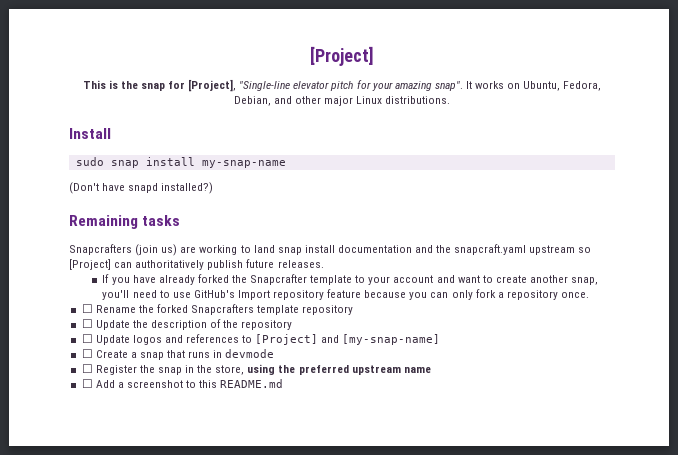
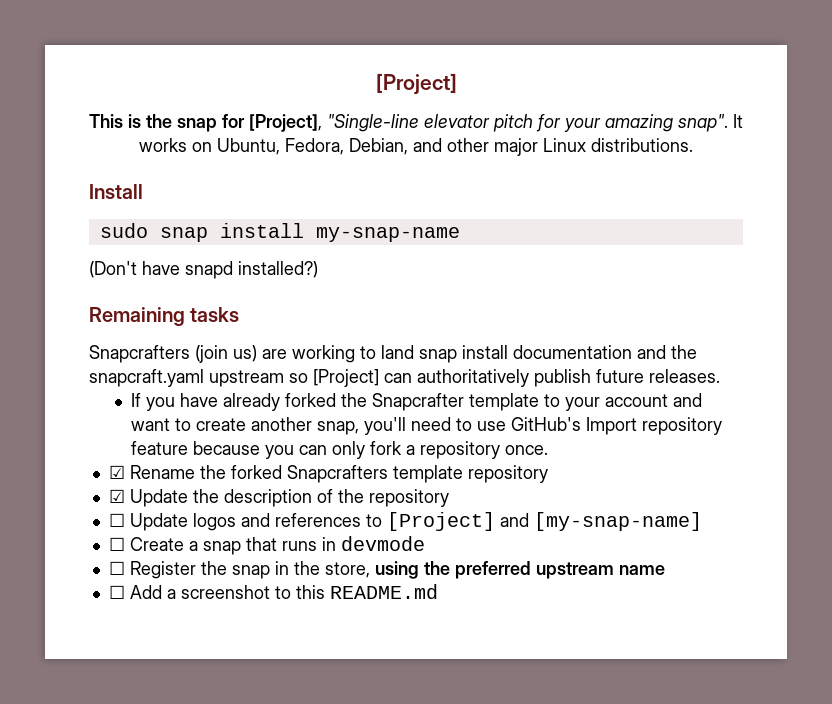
[81,304,93,313] ☐ -> [108,465,125,479] ☑
[81,319,93,328] ☐ -> [108,489,125,503] ☑

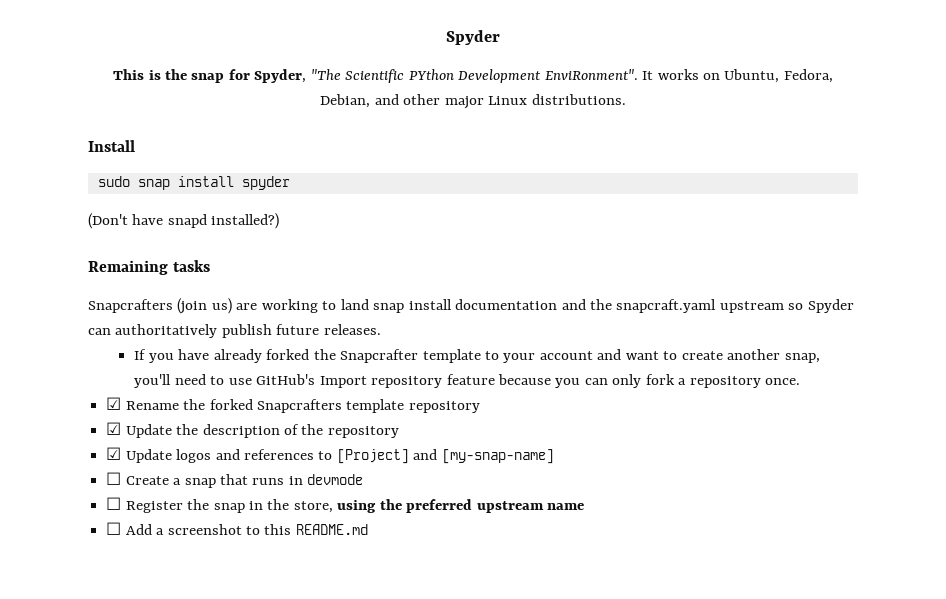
[375,73,457,95] [Project] -> [446,30,500,45] Spyder
[249,114,728,132] [Project], "Single-line elevator pitch for your amazing snap". -> [254,69,638,83] Spyder, "The Scientific PYthon Development EnviRonment".
[315,227,460,242] my-snap-name -> [241,176,290,190] spyder
[313,369,379,387] [Project] -> [807,299,854,313] Spyder
[108,513,125,527] ☐ -> [106,447,122,460] ☑

